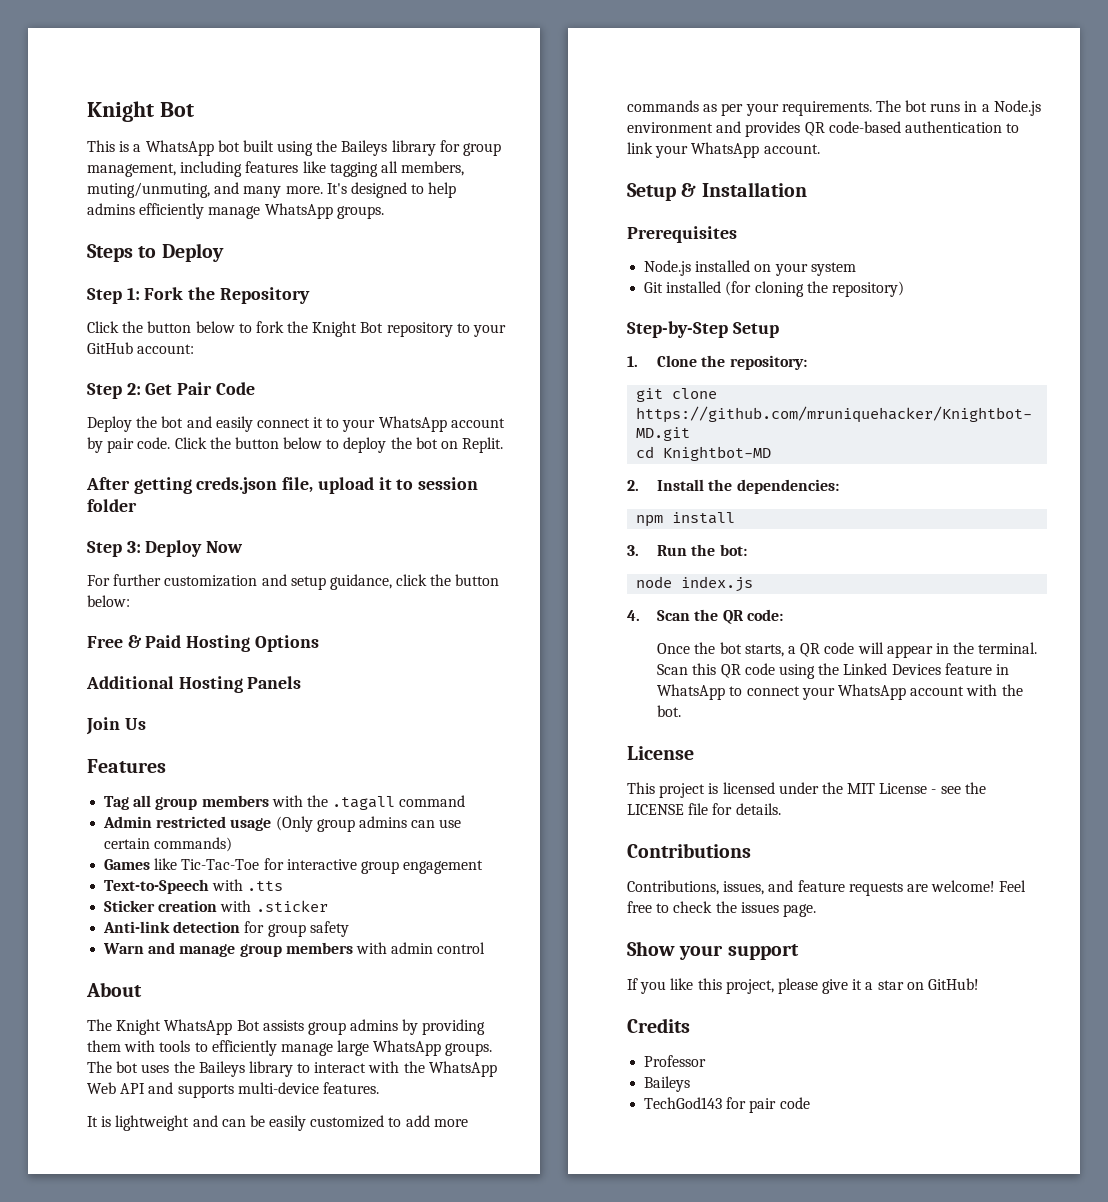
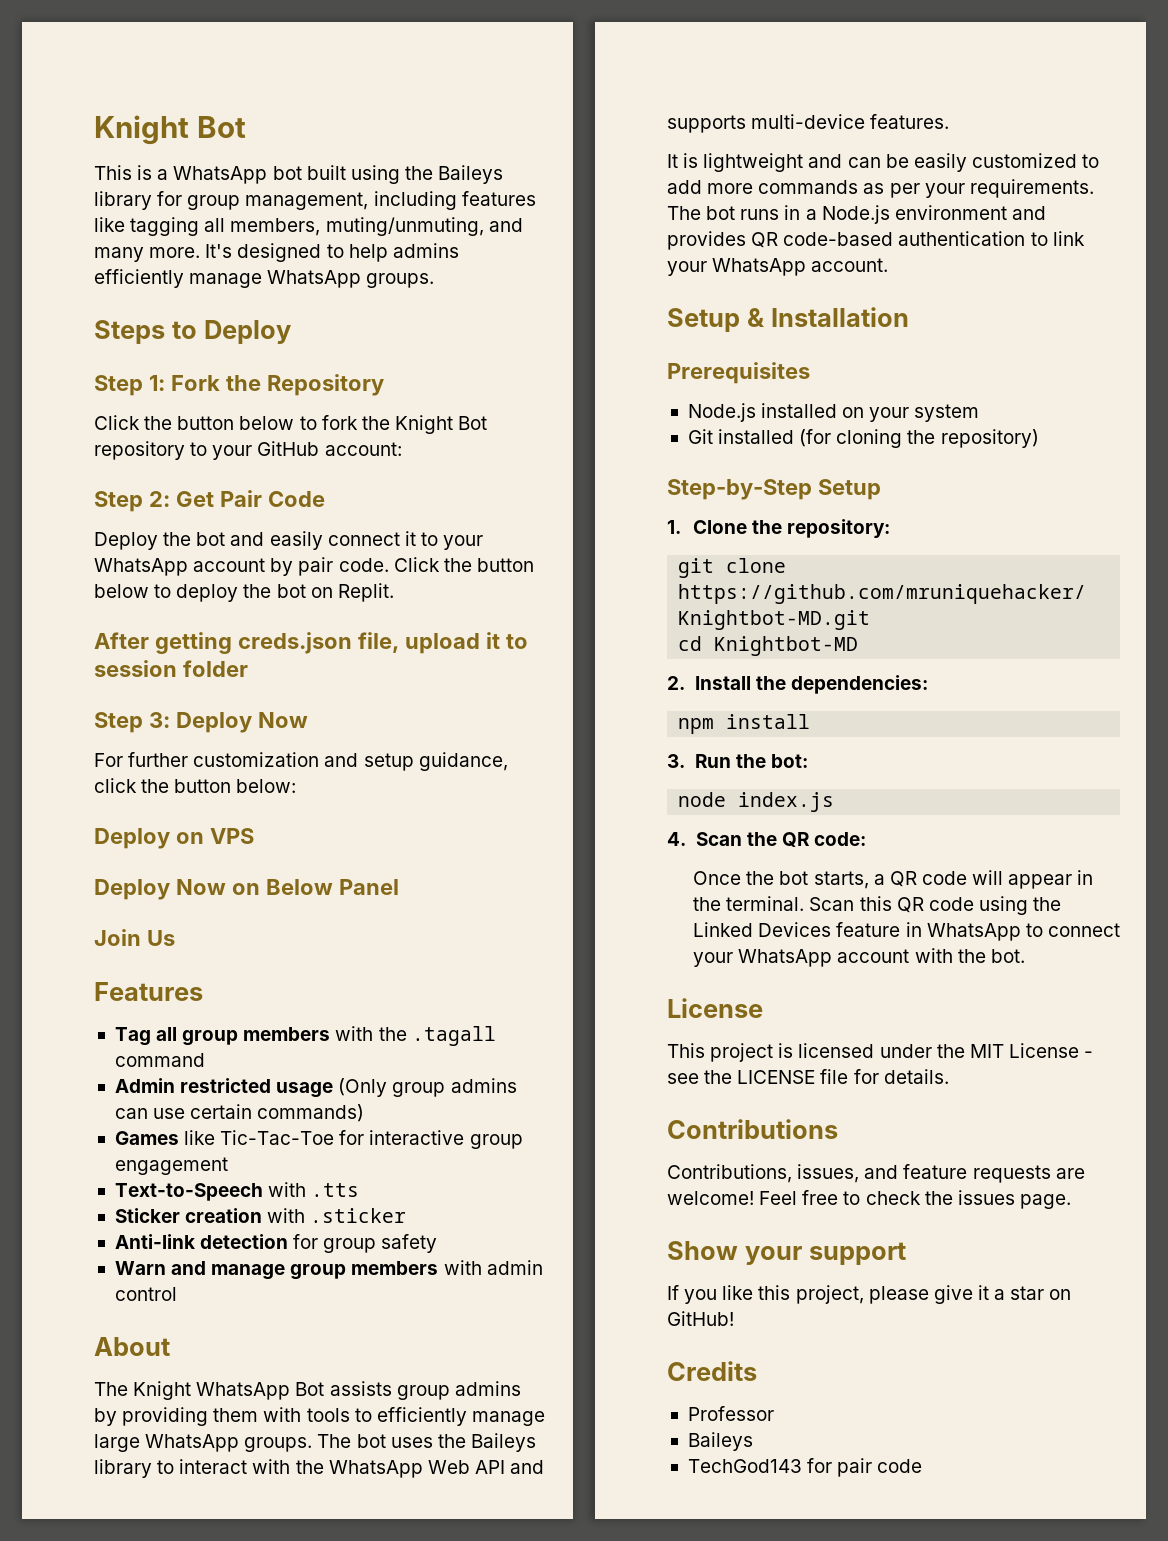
[87,635,319,652] [86,676,302,693] Free & Paid Hosting Options // Additional Hosting Panels -> [94,828,254,849] [94,879,399,900] Deploy on VPS // Deploy Now on Below Panel

